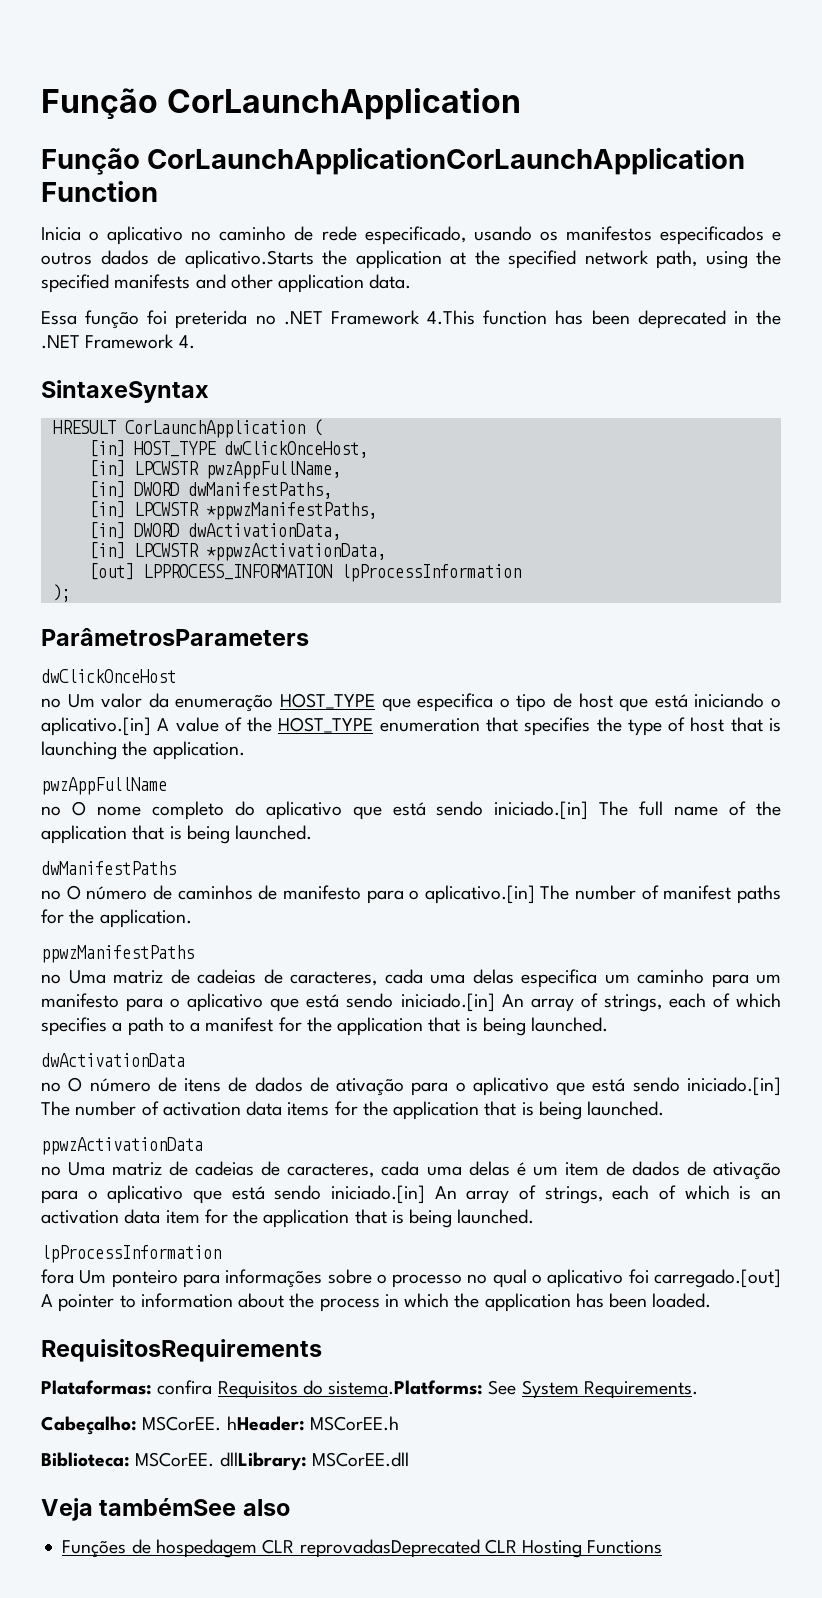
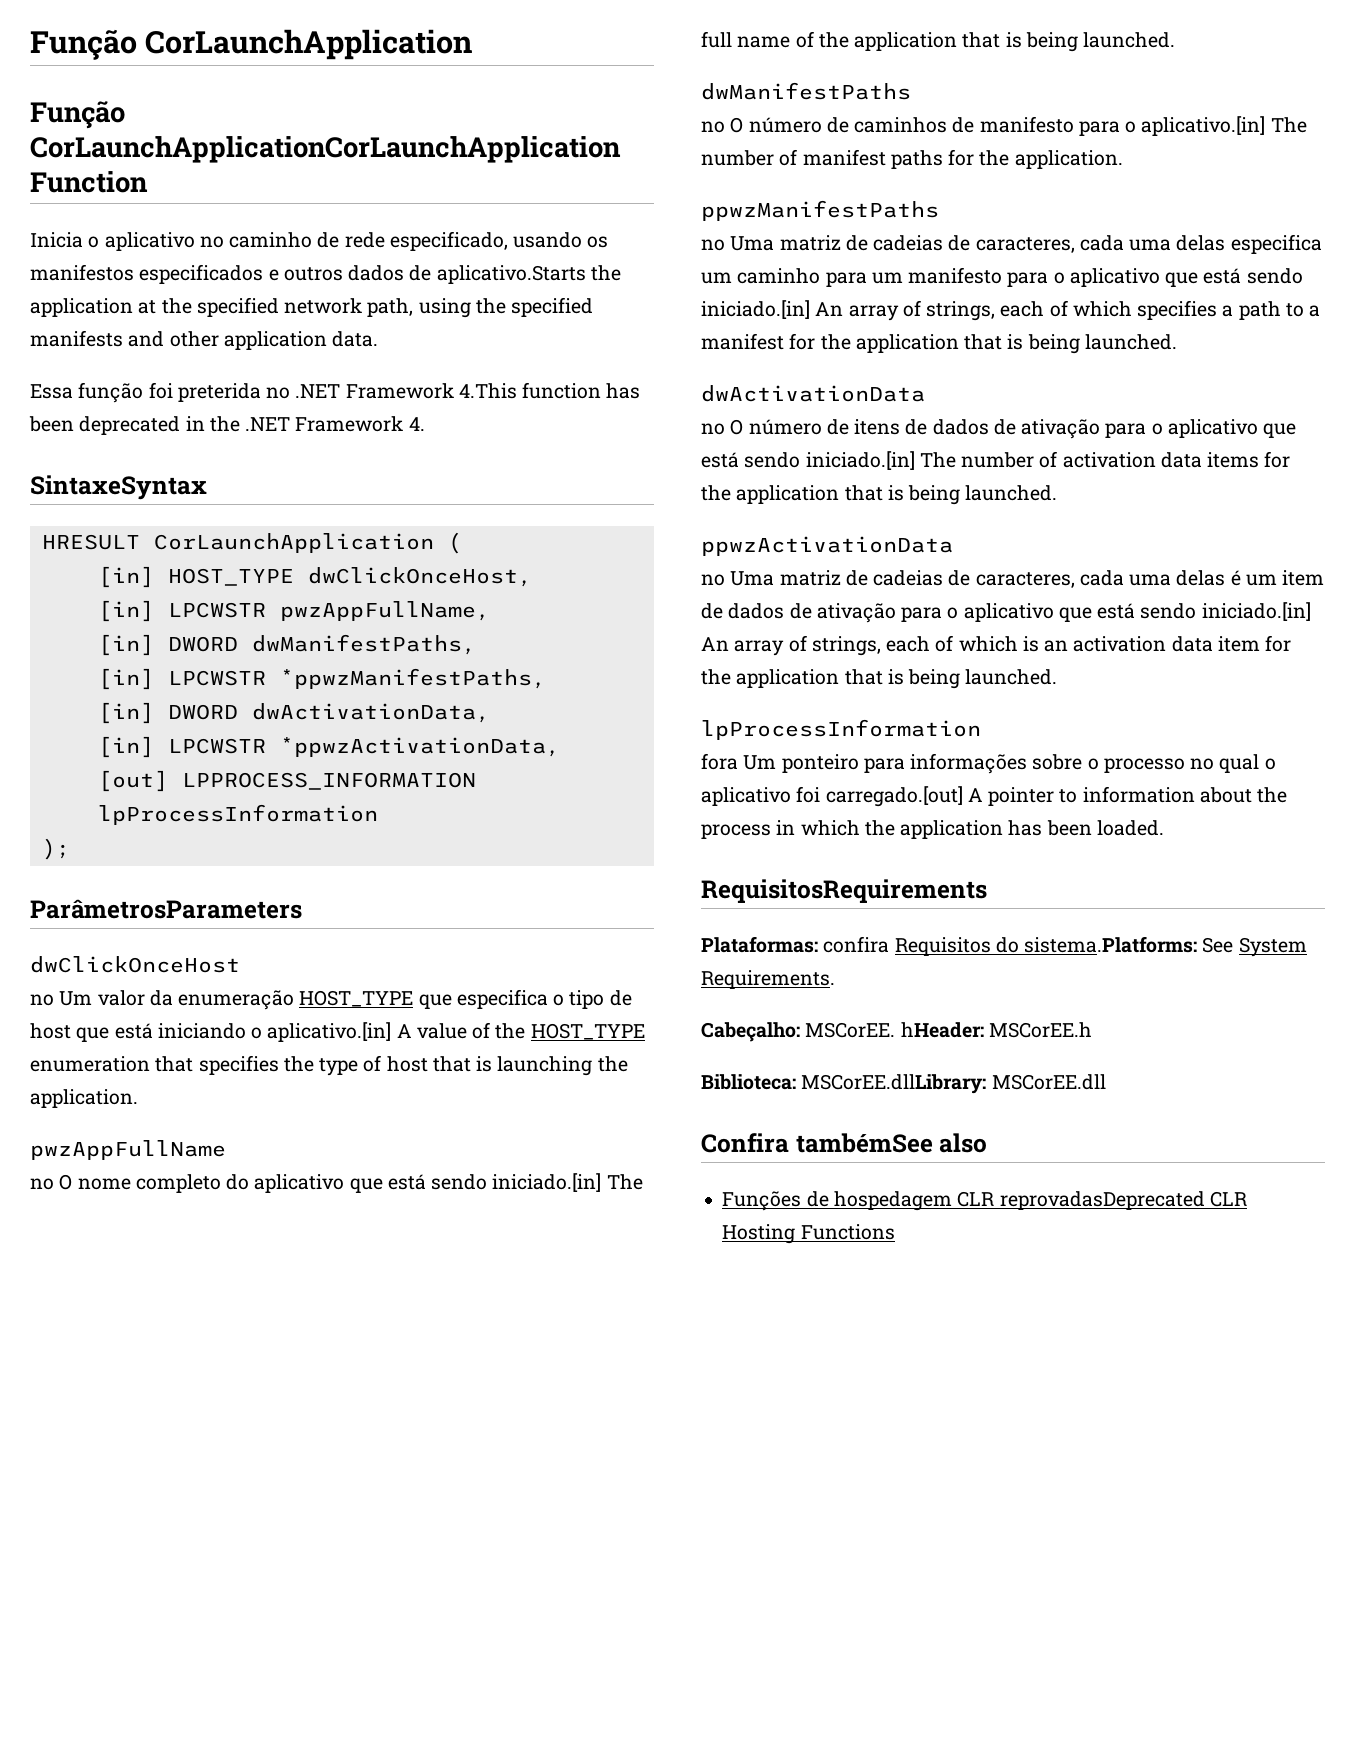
[135,1452,307,1471] MSCorEE. dllLibrary: -> [801,1074,987,1094] MSCorEE.dllLibrary:
[41,1498,93,1521] Veja -> [701,1133,789,1153] Confira

